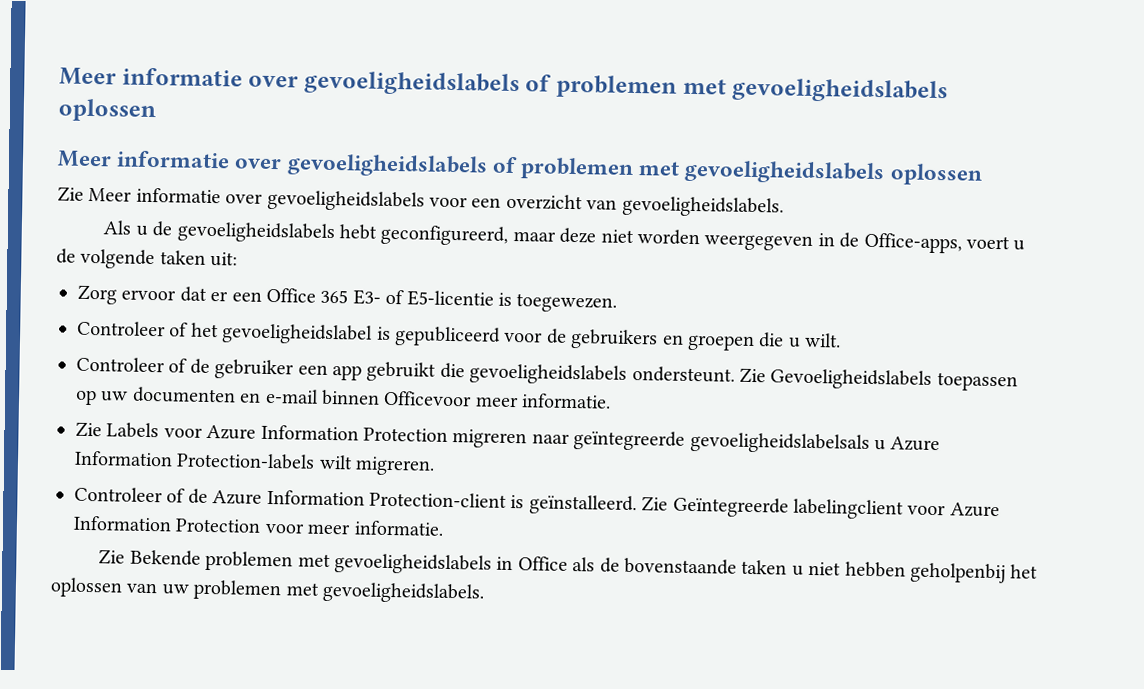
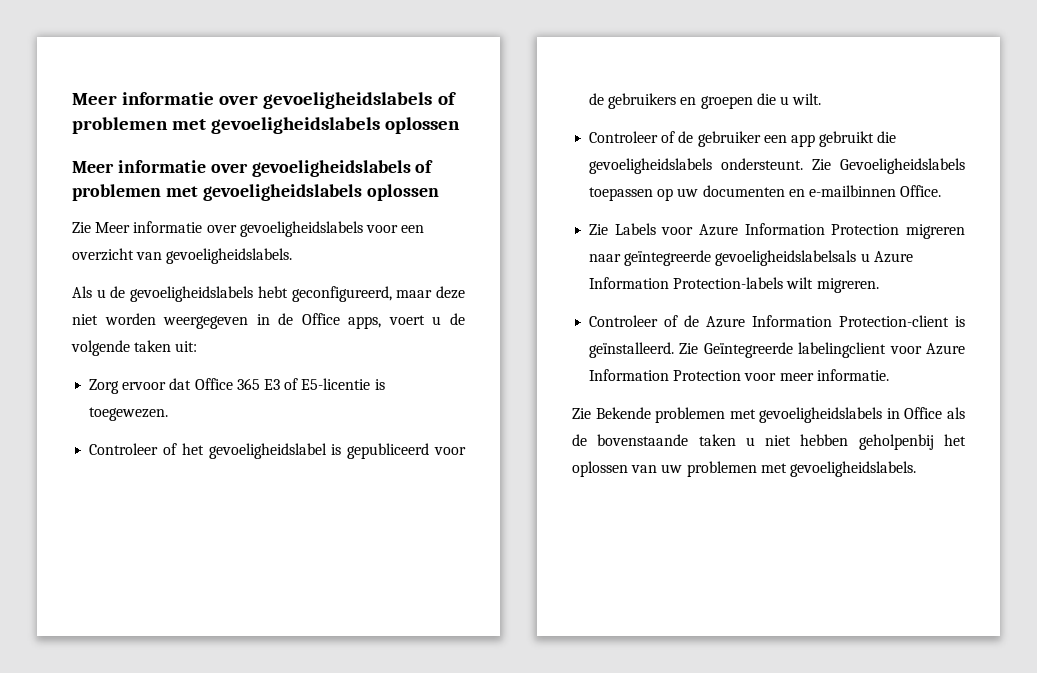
[863,232,962,254] Office-apps, -> [301,313,382,329] Office apps,
[210,291,262,302] er een -> (192, 384) none
[352,289,381,305] E3- -> [263,379,280,390] E3
[264,388,612,409] e-mail binnen Officevoor meer informatie. -> [808,185,942,197] e-mailbinnen Office.

